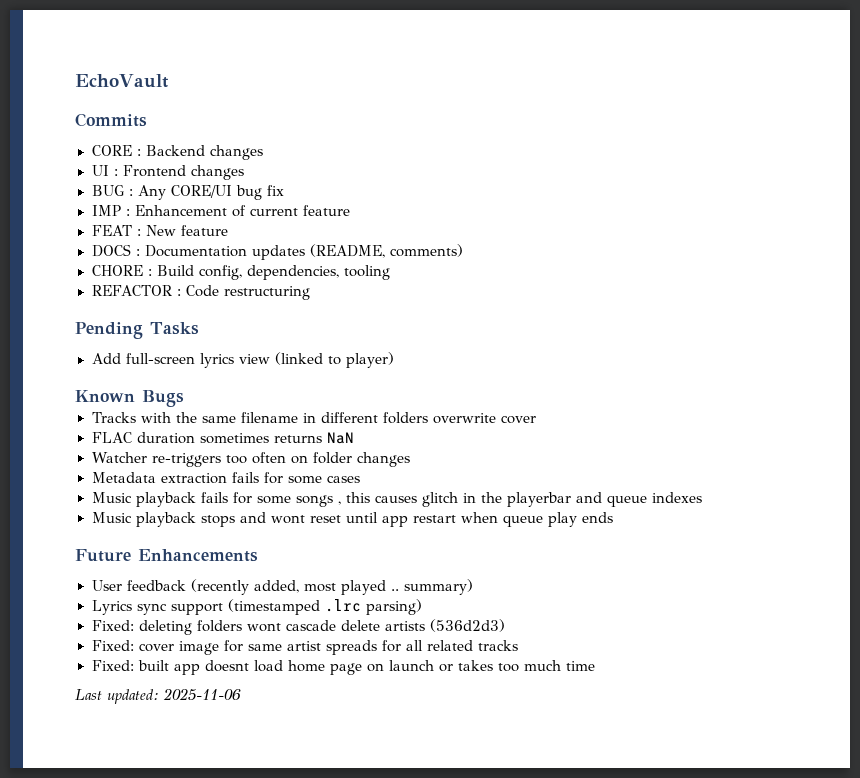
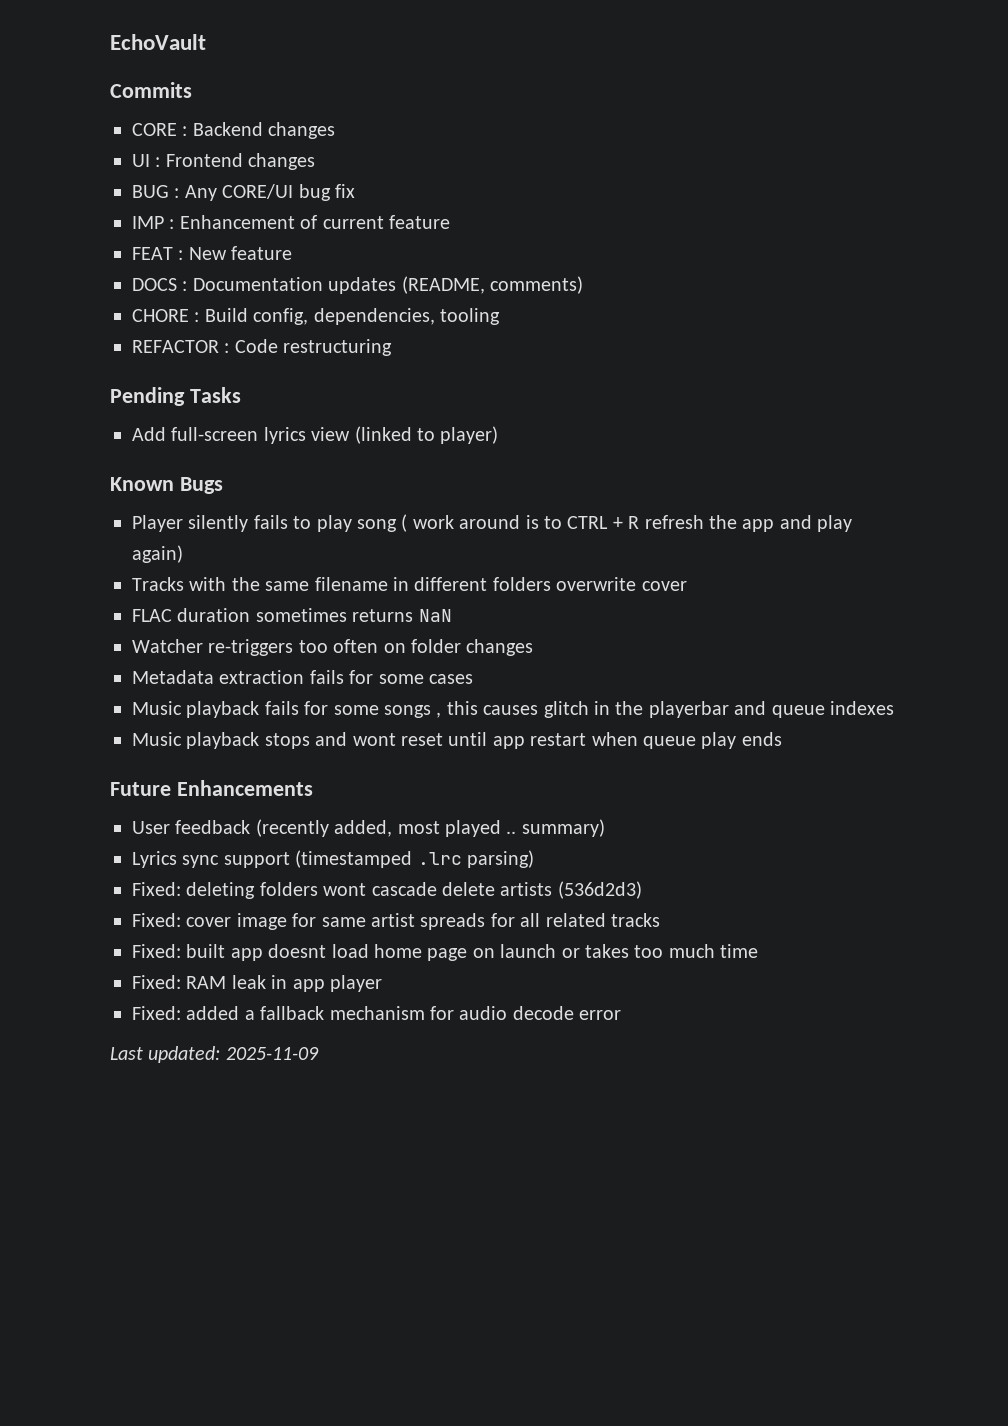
(184, 398) none -> [132,514,853,532] [132,545,183,563] // Player silently fails to play song ( work around is to CTRL + R refresh the app and play again)
(595, 666) none -> [132,975,382,992] [132,1006,622,1020] // Fixed: RAM leak in app player // Fixed: added a fallback mechanism for audio decode error
[163,688,241,701] 2025-11-06 -> [225,1047,319,1060] 2025-11-09

